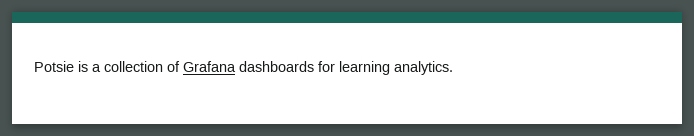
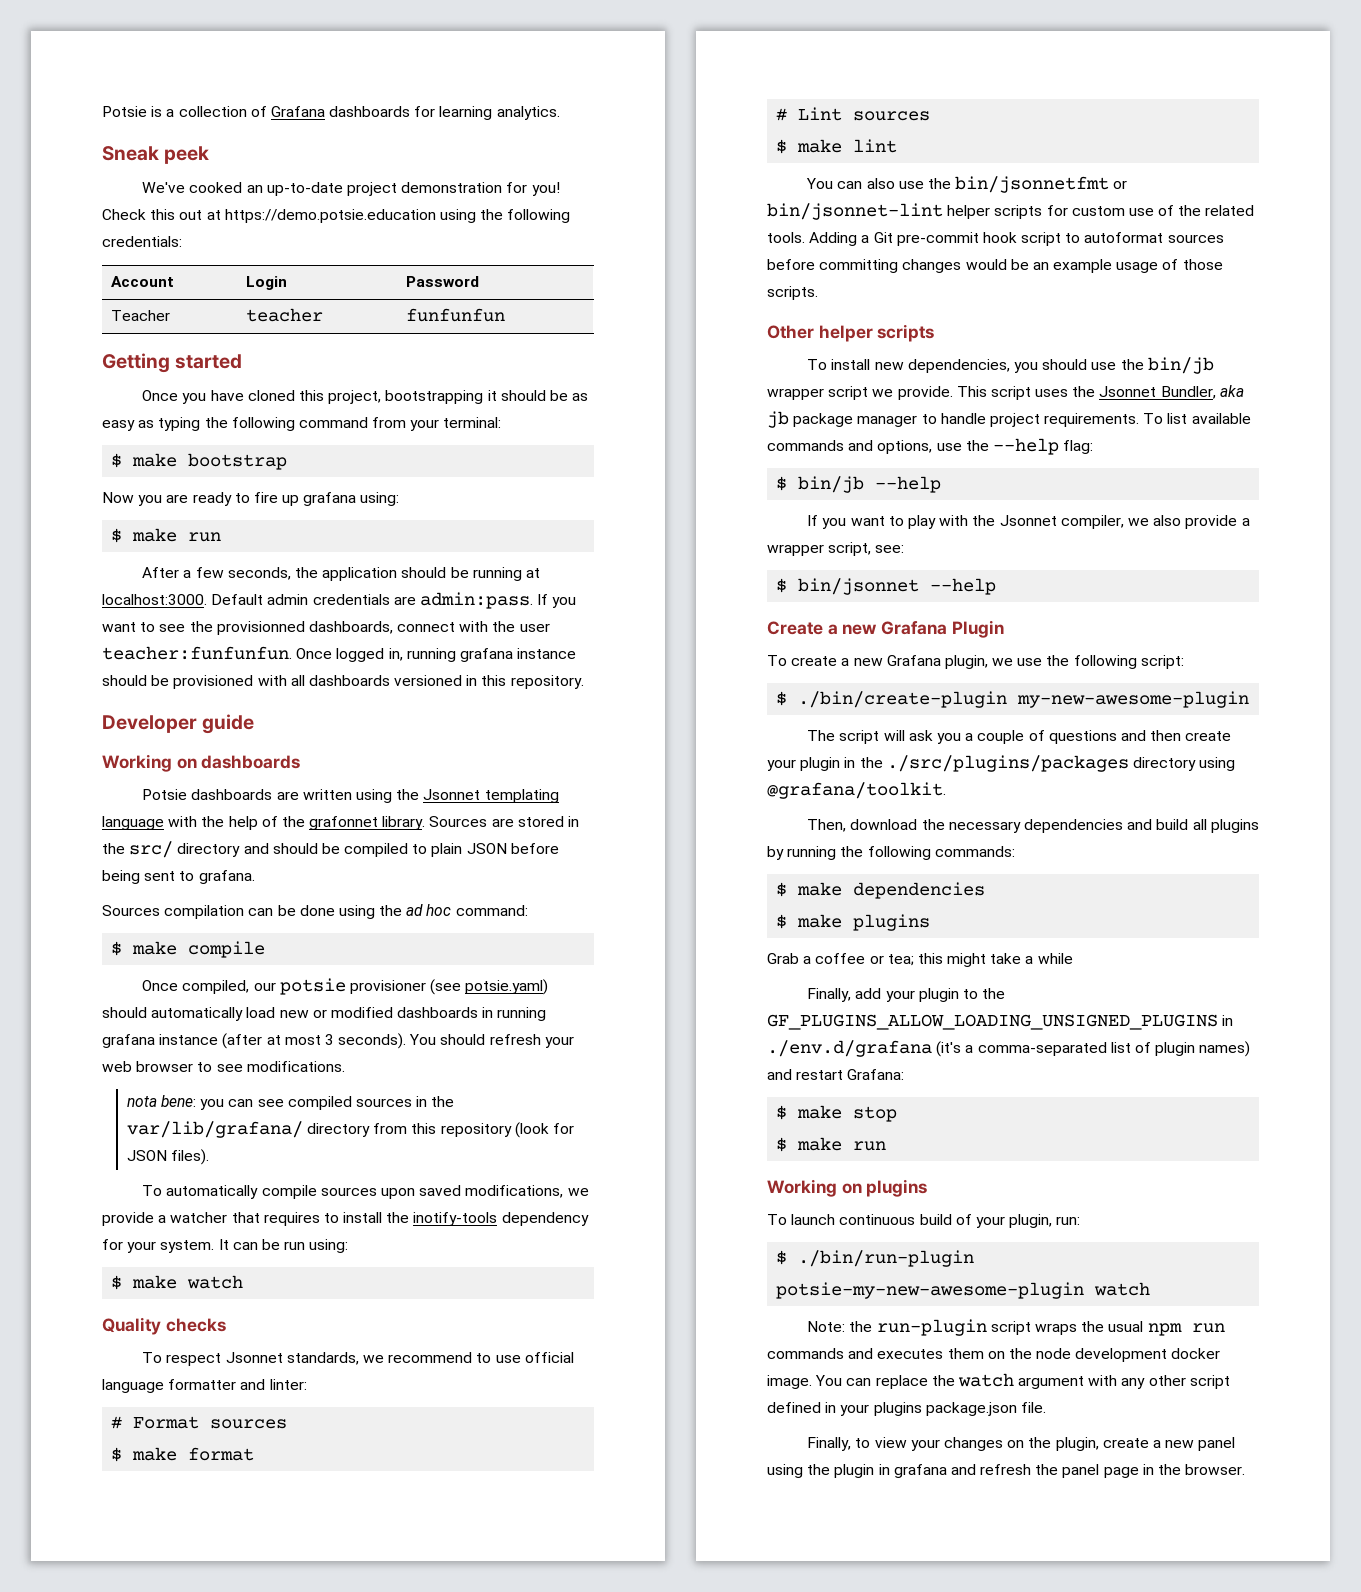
(453, 68) none -> [102,146,210,164] [142,182,560,196] [102,209,571,223] [102,236,182,247] [110,276,174,287] [245,276,287,290] [405,276,479,287] [110,310,170,321] [245,308,323,322] [405,308,505,322] [102,353,243,373] [142,390,589,404] [102,417,502,431] [111,453,288,470] [102,492,400,506] [111,528,222,543] [142,567,540,581] [102,592,577,609] [102,621,550,635] [102,646,577,662] [102,675,584,689] [102,714,255,734] [102,754,301,772] [142,789,559,803] [102,816,580,830] [102,841,559,858] [102,870,255,884] [102,904,528,919] [111,941,266,958] [142,978,549,995] [102,1007,547,1021] [102,1033,574,1049] [102,1061,345,1072] [126,1095,455,1110] [126,1121,574,1138] [126,1149,210,1165] [142,1185,589,1199] [102,1212,589,1226] [102,1239,349,1253] [111,1275,244,1290] [102,1317,226,1335] [142,1352,574,1366] [102,1379,307,1393] [111,1416,288,1429] [111,1447,255,1462] [776,107,931,121] [776,139,898,154] [806,176,1128,193] [767,203,1255,220] [767,232,1224,246] [767,259,1223,273] [767,286,818,300] [767,324,935,342] [807,357,1214,374] [767,385,1244,400] [767,411,1251,428] [767,438,1094,455] [776,476,942,493] [807,515,1250,529] [767,542,905,556] [776,578,997,595] [767,620,1004,638] [767,655,1184,669] [776,691,1250,708] [807,730,1232,744] [767,755,1236,772] [767,782,946,799] [807,819,1259,833] [767,846,1015,860] [776,882,986,899] [776,914,931,931] [767,953,1073,967] [807,988,1006,1002] [767,1014,1234,1030] [767,1040,1251,1057] [767,1069,905,1080] [776,1105,898,1122] [776,1137,887,1152] [767,1179,928,1197] [767,1214,1081,1228] [776,1250,975,1267] [776,1282,1151,1299] [807,1319,1225,1336] [767,1348,1221,1362] [767,1373,1230,1389] [767,1402,1046,1416] [807,1437,1236,1451] [767,1464,1246,1478] // Sneak peek // We've cooked an up-to-date project demonstration for you! Check this out at https://demo.potsie.education using the following credentials: // Account | Login | Password // Teacher | teacher | funfunfun // Getting started // Once you have cloned this project, bootstrapping it should be as easy as typing the following command from your terminal: // $ make bootstrap // Now you are ready to fire up grafana using: // $ make run // After a few seconds, the application should be running at localhost:3000. Default admin credentials are admin:pass. If you want to see the provisionned dashboards, connect with the user teacher:funfunfun. Once logged in, running grafana instance should be provisioned with all dashboards versioned in this repository. // Developer guide // Working on dashboards // Potsie dashboards are written using the Jsonnet templating language with the help of the grafonnet library. Sources are stored in the src/ directory and should be compiled to plain JSON before being sent to grafana. // Sources compilation can be done using the ad hoc command: // $ make compile // Once compiled, our potsie provisioner (see potsie.yaml) should automatically load new or modified dashboards in running grafana instance (after at most 3 seconds). You should refresh your web browser to see modifications. // nota bene: you can see compiled sources in the var/lib/grafana/ directory from this repository (look for JSON files). // To automatically compile sources upon saved modifications, we provide a watcher that requires to install the inotify-tools dependency for your system. It can be run using: // $ make watch // Quality checks // To respect Jsonnet standards, we recommend to use official language formatter and linter: // # Format sources // $ make format // # Lint sources // $ make lint // You can also use the bin/jsonnetfmt or bin/jsonnet-lint helper scripts for custom use of the related tools. Adding a Git pre-commit hook script to autoformat sources before committing changes would be an example usage of those scripts. // Other helper scripts // To install new dependencies, you should use the bin/jb wrapper script we provide. This script uses the Jsonnet Bundler, aka jb package manager to handle project requirements. To list available commands and options, use the --help flag: // $ bin/jb --help // If you want to play with the Jsonnet compiler, we also provide a wrapper script, see: // $ bin/jsonnet --help // Create a new Grafana Plugin // To create a new Grafana plugin, we use the following script: // $ ./bin/create-plugin my-new-awesome-plugin // The script will ask you a couple of questions and then create your plugin in the ./src/plugins/packages directory using @grafana/toolkit. // Then, download the necessary dependencies and build all plugins by running the following commands: // $ make dependencies // $ make plugins // Grab a coffee or tea; this might take a while // Finally, add your plugin to the GF_PLUGINS_ALLOW_LOADING_UNSIGNED_PLUGINS in ./env.d/grafana (it's a comma-separated list of plugin names) and restart Grafana: // $ make stop // $ make run // Working on plugins // To launch continuous build of your plugin, run: // $ ./bin/run-plugin potsie-my-new-awesome-plugin watch // Note: the run-plugin script wraps the usual npm run commands and executes them on the node development docker image. You can replace the watch argument with any other script defined in your plugins package.json file. // Finally, to view your changes on the plugin, create a new panel using the plugin in grafana and refresh the panel page in the browser.

